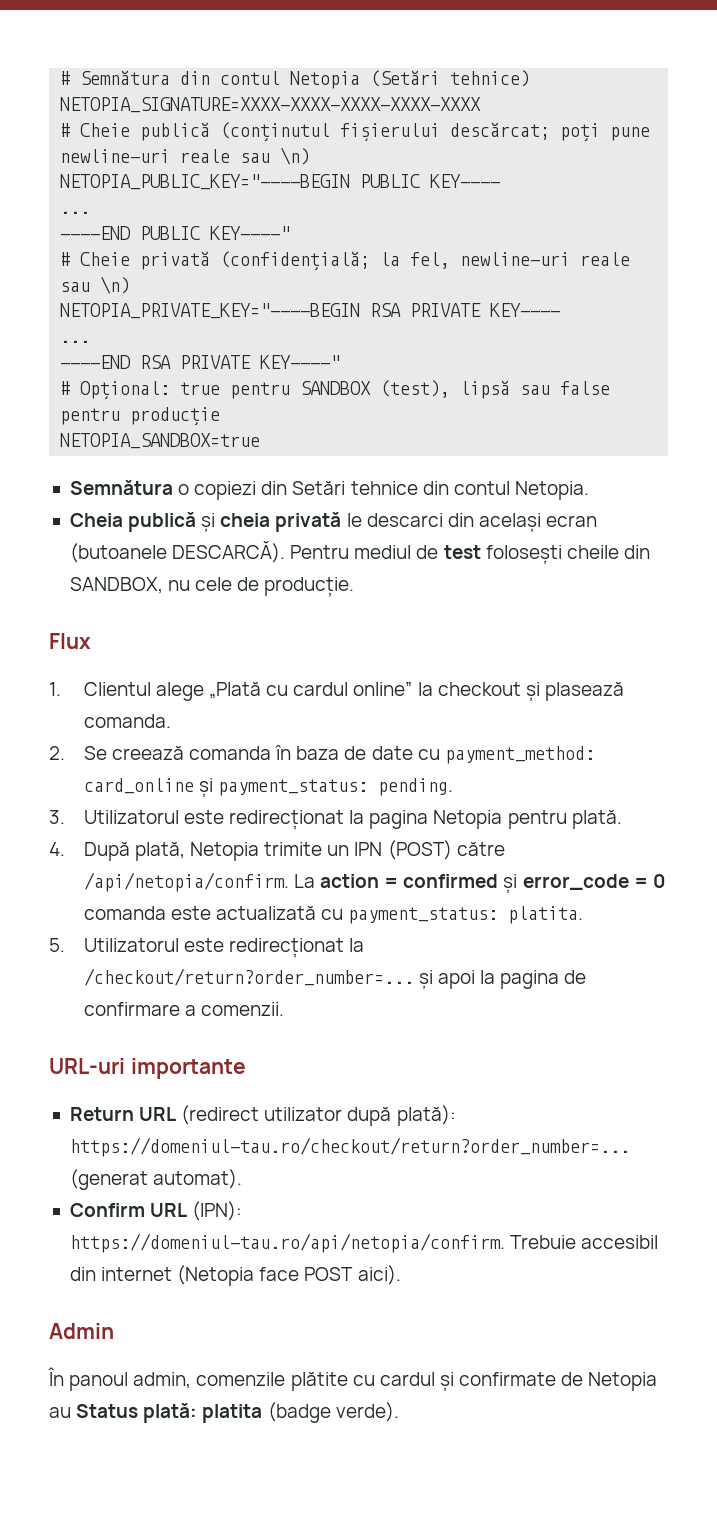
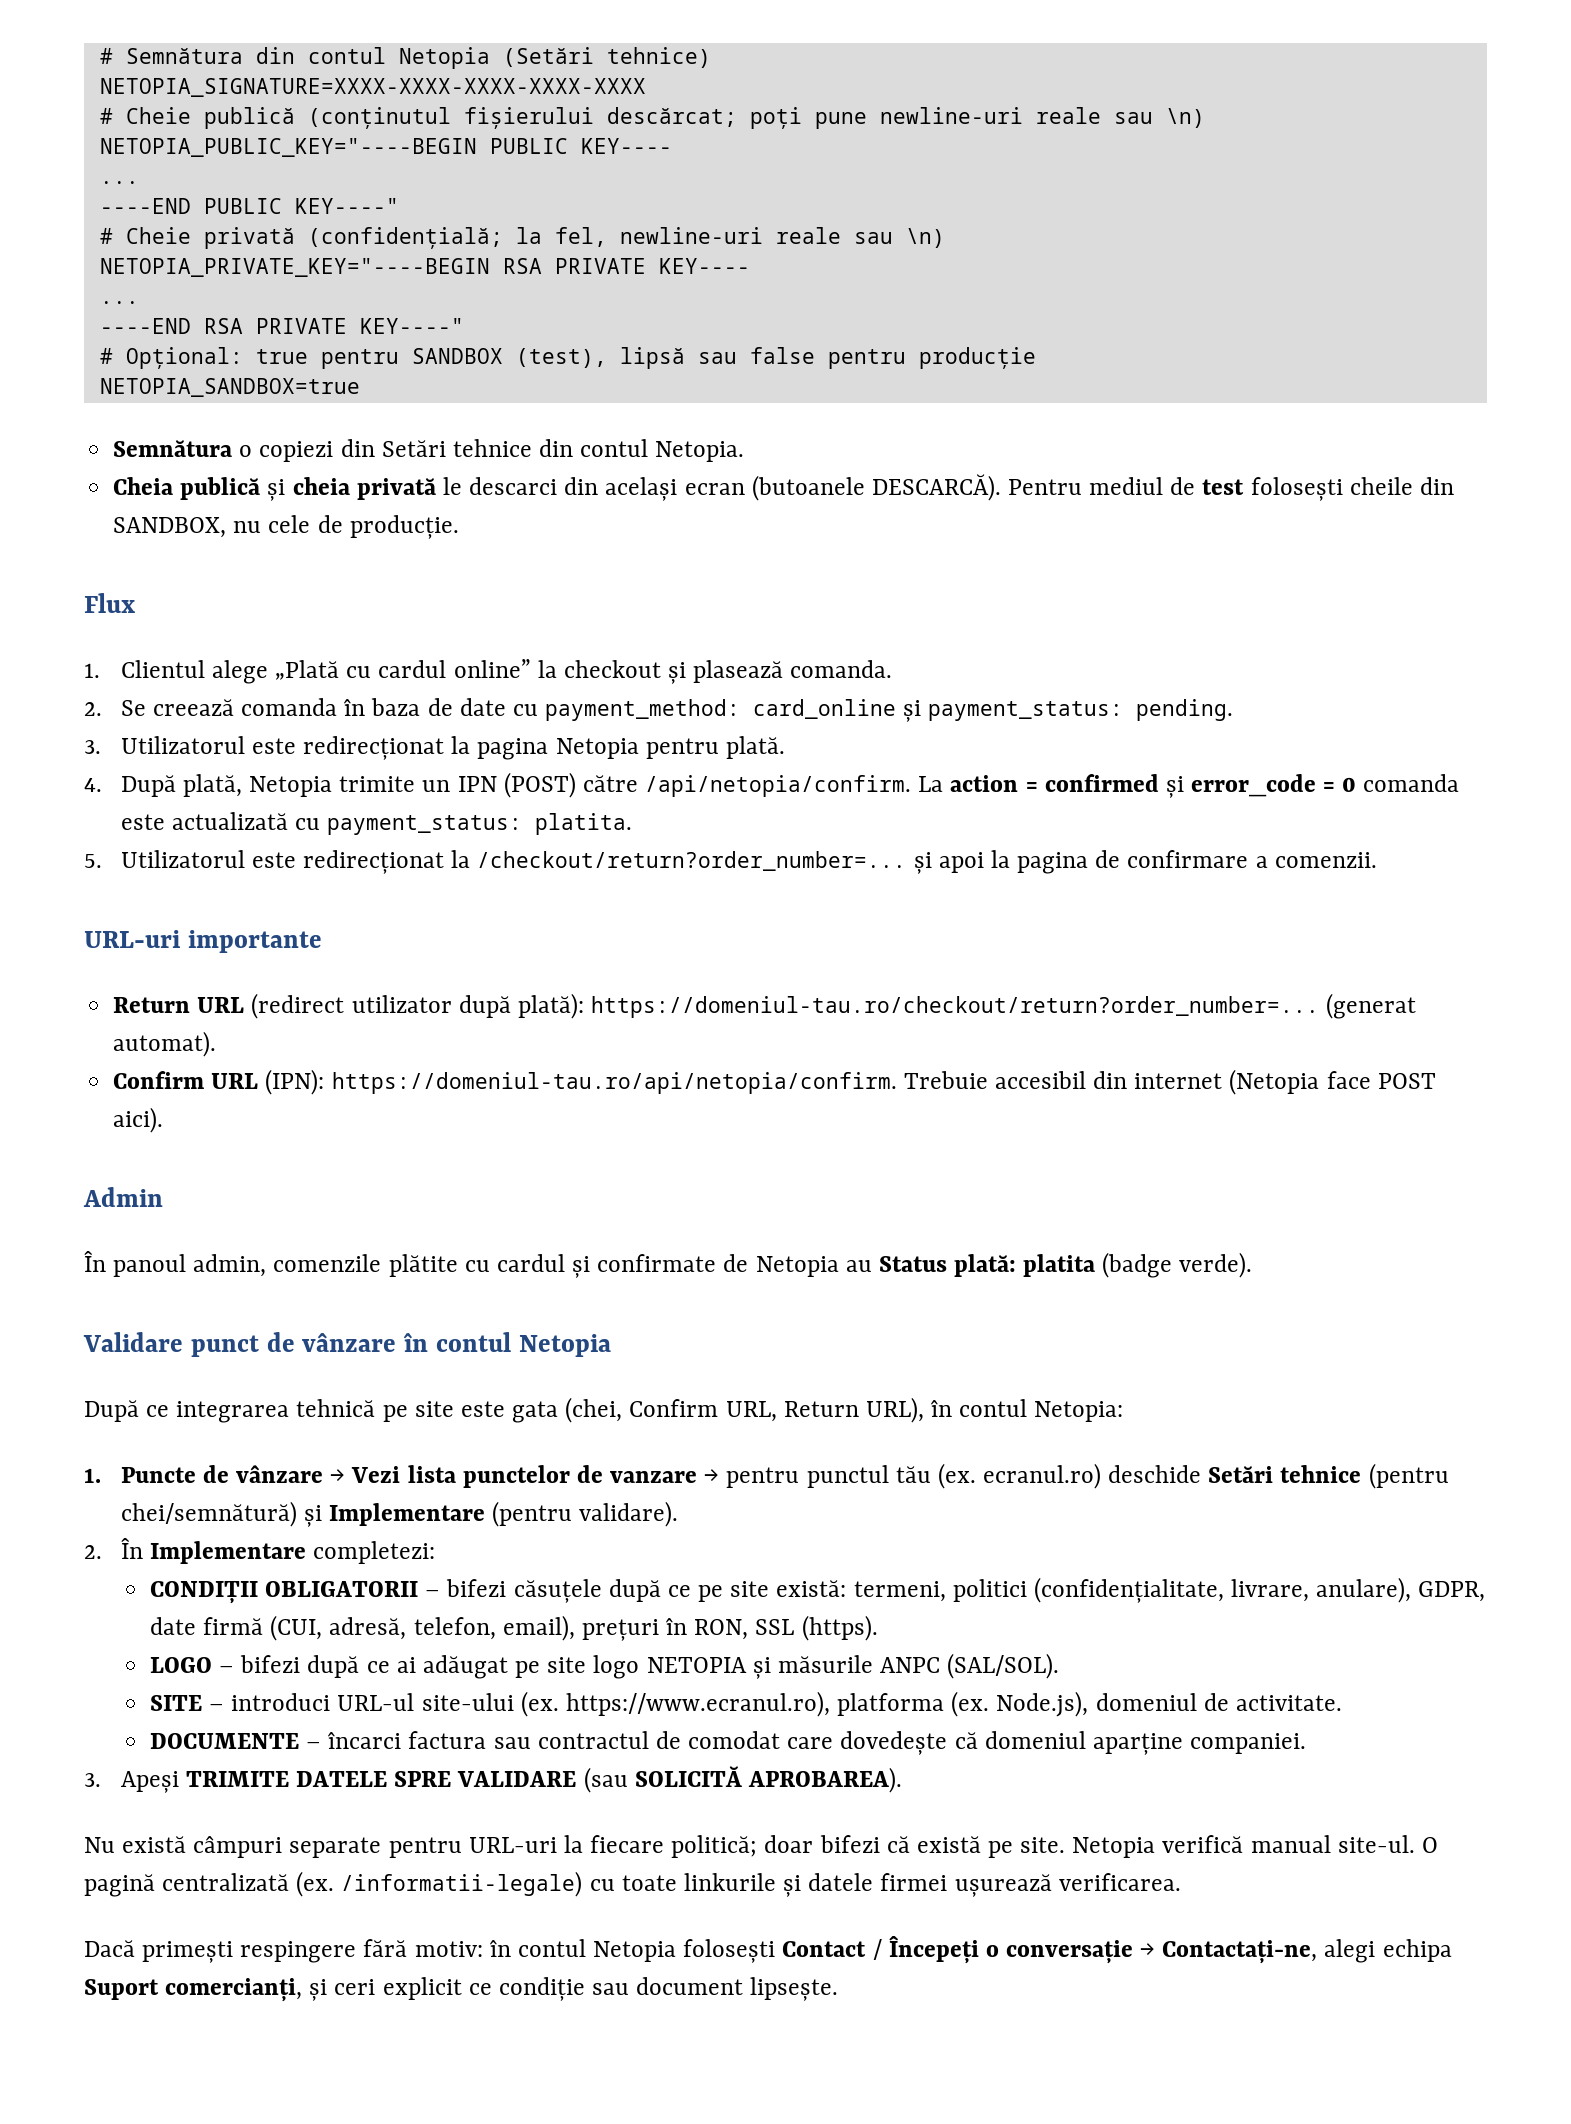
(399, 1412) none -> [83,1332,611,1357] [84,1397,1124,1423] [84,1463,1449,1489] [120,1501,679,1527] [84,1538,436,1564] [149,1577,1486,1604] [149,1615,878,1641] [149,1653,1060,1679] [149,1691,1342,1717] [149,1731,1307,1755] [84,1766,902,1793] [84,1835,1438,1858] [84,1871,1181,1897] [84,1936,1452,1964] [84,1977,839,2002] // Validare punct de vânzare în contul Netopia // După ce integrarea tehnică pe site este gata (chei, Confirm URL, Return URL), în contul Netopia: // 1. Puncte de vânzare → Vezi lista punctelor de vanzare → pentru punctul tău (ex. ecranul.ro) deschide Setări tehnice (pentru chei/semnătură) și Implementare (pentru validare). // 2. În Implementare completezi: // CONDIȚII OBLIGATORII – bifezi căsuțele după ce pe site există: termeni, politici (confidențialitate, livrare, anulare), GDPR, date firmă (CUI, adresă, telefon, email), prețuri în RON, SSL (https). // LOGO – bifezi după ce ai adăugat pe site logo NETOPIA și măsurile ANPC (SAL/SOL). // SITE – introduci URL-ul site-ului (ex. https://www.ecranul.ro), platforma (ex. Node.js), domeniul de activitate. // DOCUMENTE – încarci factura sau contractul de comodat care dovedește că domeniul aparține companiei. // 3. Apeși TRIMITE DATELE SPRE VALIDARE (sau SOLICITĂ APROBAREA). // Nu există câmpuri separate pentru URL-uri la fiecare politică; doar bifezi că există pe site. Netopia verifică manual site-ul. O pagină centralizată (ex. /informatii-legale) cu toate linkurile și datele firmei ușurează verificarea. // Dacă primești respingere fără motiv: în contul Netopia folosești Contact / Începeți o conversație → Contactați-ne, alegi echipa Suport comercianți, și ceri explicit ce condiție sau document lipsește.

